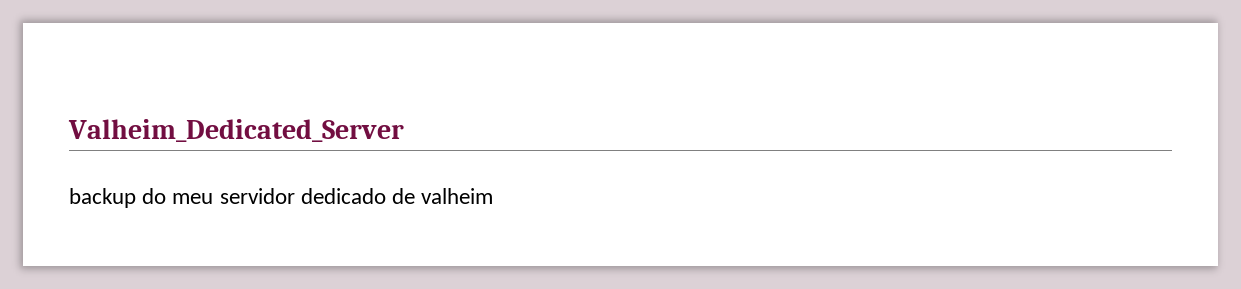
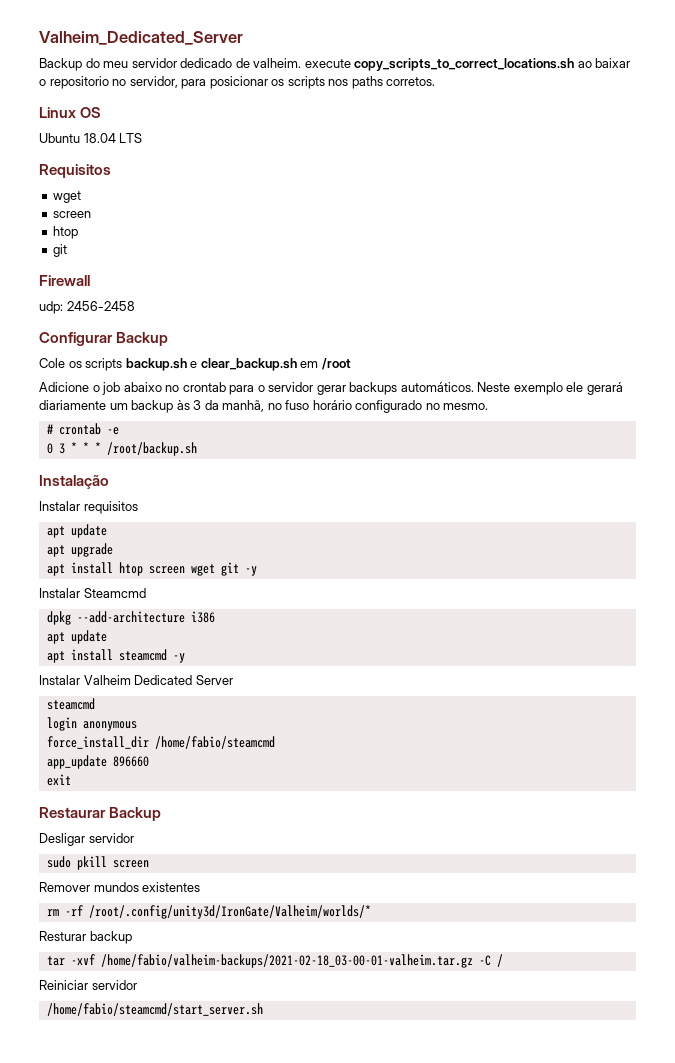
[69,188,136,208] backup -> [39,58,82,71] Backup
[421,188,494,204] valheim -> [253,58,631,71] [39,76,436,89] [39,107,102,118] [39,133,143,143] [39,164,111,178] [53,191,82,203] [53,211,92,218] [53,226,79,239] [53,244,68,257] [39,275,90,286] [39,301,135,314] [39,332,169,346] [39,358,351,371] [39,382,623,395] [39,400,489,413] [46,423,119,435] [46,442,197,456] [39,475,109,489] [39,501,138,514] [46,524,107,538] [46,543,113,557] [46,562,257,576] [39,588,146,598] [46,611,215,625] [46,630,107,644] [46,649,185,663] [39,675,233,685] [46,698,95,710] [46,717,137,731] [46,736,275,749] [46,755,149,769] [46,774,71,786] [39,807,162,821] [39,833,134,846] [46,856,149,870] [39,882,201,892] [46,905,371,919] [39,931,132,944] [46,954,503,968] [39,980,137,990] [46,1003,263,1016] valheim. execute copy_scripts_to_correct_locations.sh ao baixar o repositorio no servidor, para posicionar os scripts nos paths corretos. // Linux OS // Ubuntu 18.04 LTS // Requisitos // wget // screen // htop // git // Firewall // udp: 2456-2458 // Configurar Backup // Cole os scripts backup.sh e clear_backup.sh em /root // Adicione o job abaixo no crontab para o servidor gerar backups automáticos. Neste exemplo ele gerará diariamente um backup às 3 da manhã, no fuso horário configurado no mesmo. // # crontab -e // 0 3 * * * /root/backup.sh // Instalação // Instalar requisitos // apt update // apt upgrade // apt install htop screen wget git -y // Instalar Steamcmd // dpkg --add-architecture i386 // apt update // apt install steamcmd -y // Instalar Valheim Dedicated Server // steamcmd // login anonymous // force_install_dir /home/fabio/steamcmd // app_update 896660 // exit // Restaurar Backup // Desligar servidor // sudo pkill screen // Remover mundos existentes // rm -rf /root/.config/unity3d/IronGate/Valheim/worlds/* // Resturar backup // tar -xvf /home/fabio/valheim-backups/2021-02-18_03-00-01-valheim.tar.gz -C / // Reiniciar servidor // /home/fabio/steamcmd/start_server.sh

